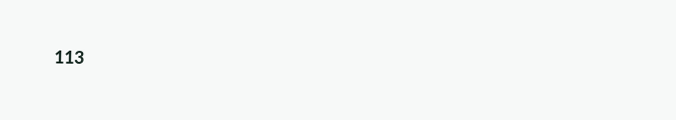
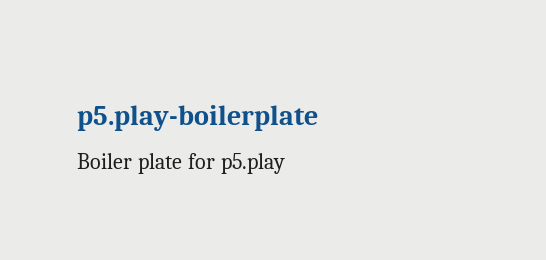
[53,50,85,64] 113 -> [77,105,318,131] [77,153,285,174] p5.play-boilerplate // Boiler plate for p5.play

